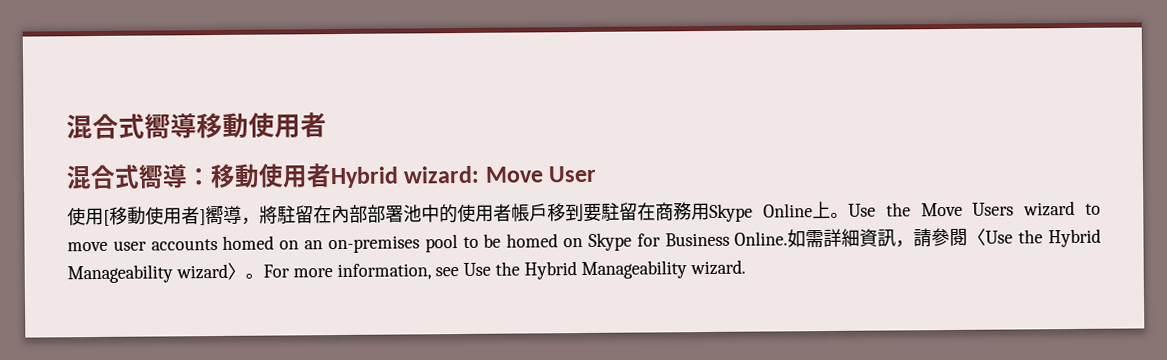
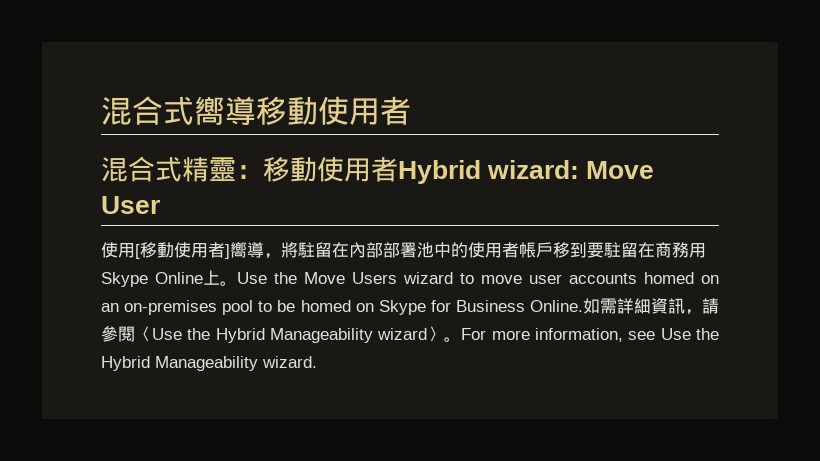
[138,164,188,189] 嚮導 -> [182,157,236,182] 精靈

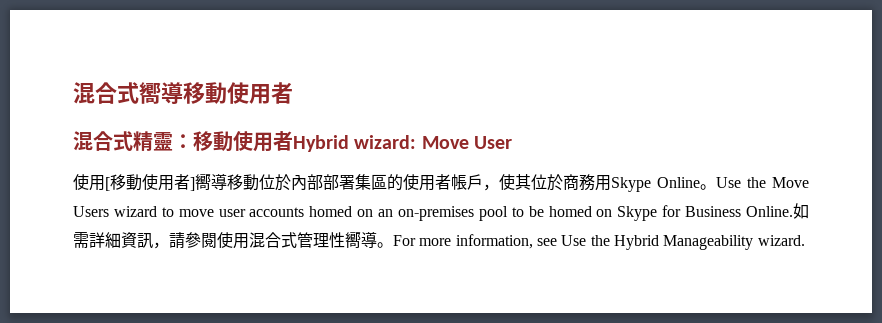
[264,242,349,259] ，將駐留在 -> [227,174,291,191] 移動位於
[417,242,451,258] 池中 -> [355,174,387,190] 集區
[553,242,655,258] 移到要駐留在 -> [483,174,563,191] ，使其位於
[203,270,220,285] 上 -> (700, 182) none
[135,326,445,343] 〈Use the Hybrid Manageability wizard〉 -> [217,231,377,249] 使用混合式管理性嚮導

